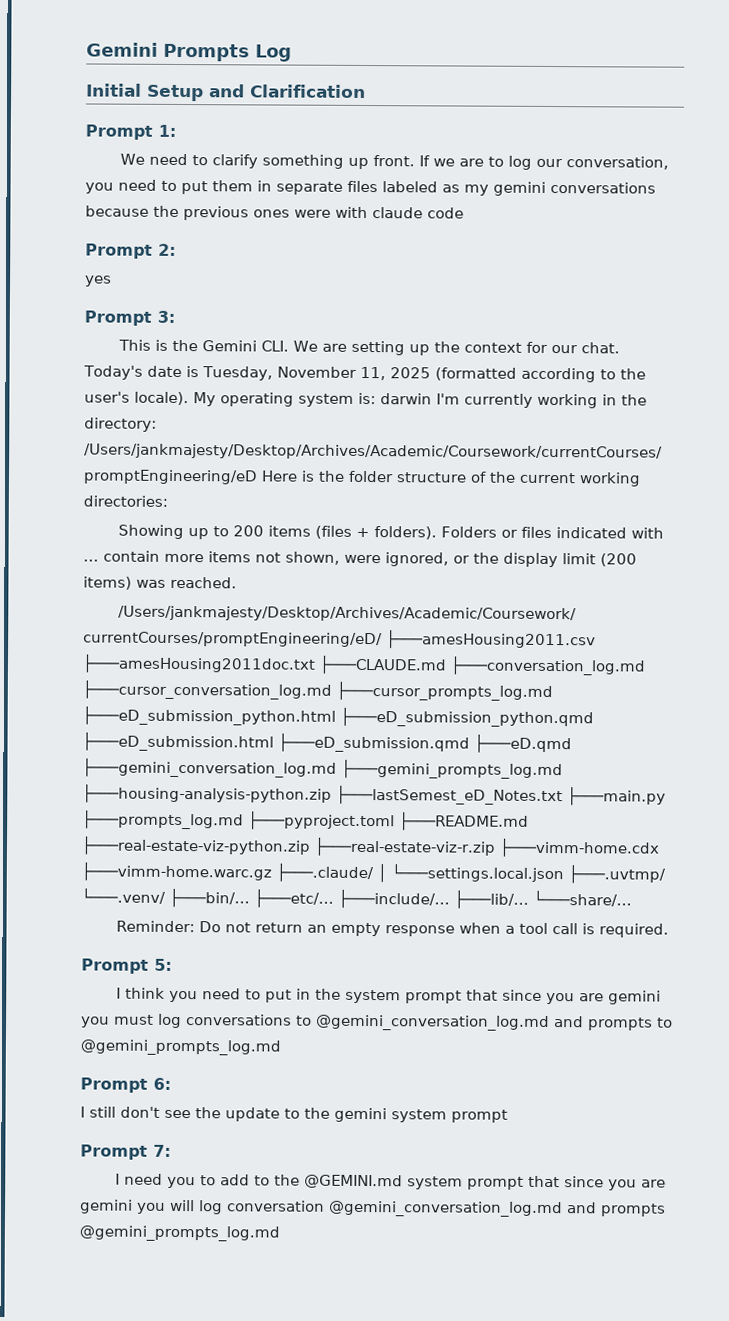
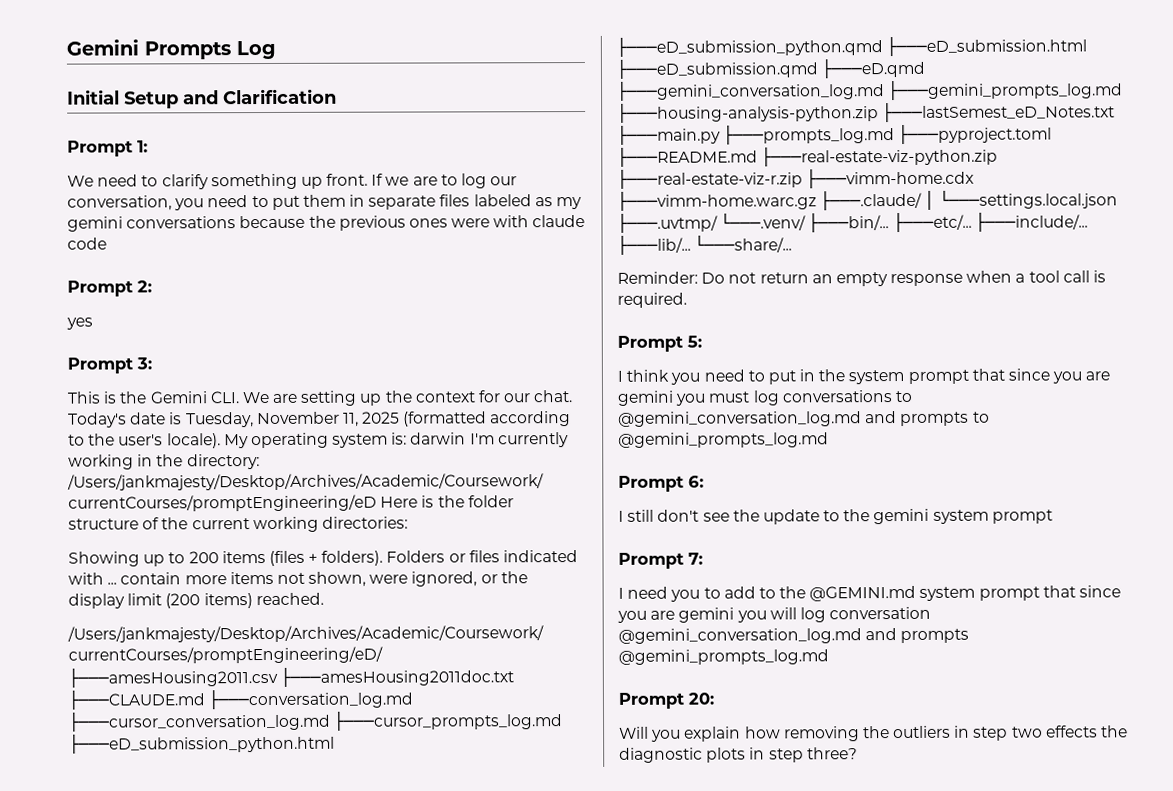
[136,579,166,588] was -> (253, 601) none
(280, 1233) none -> [618,692,714,709] [619,725,1129,742] [619,747,858,763] // Prompt 20: // Will you explain how removing the outliers in step two effects the diagnostic plots in step three?

